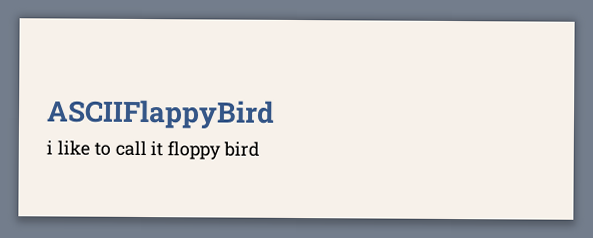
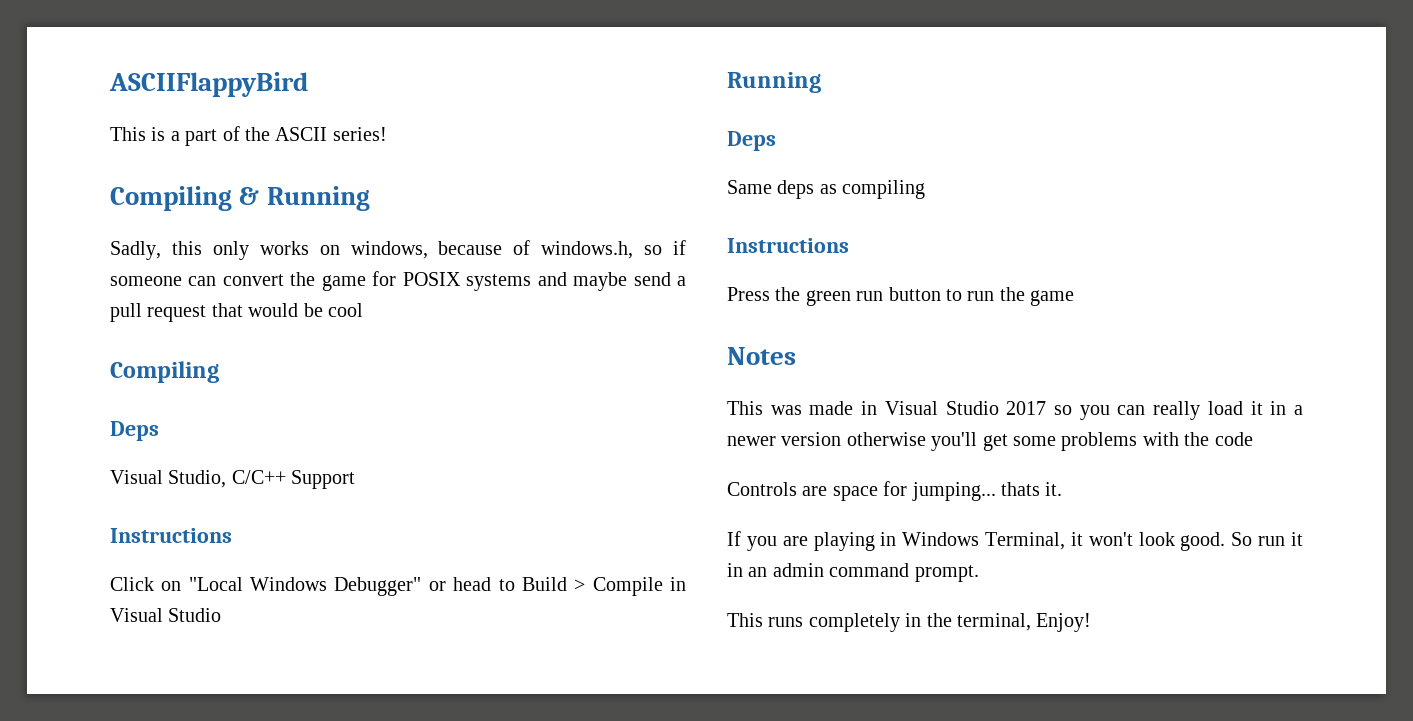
[46,140,261,160] i like to call it floppy bird -> [110,126,387,146] [110,186,370,211] [110,240,686,260] [110,271,686,291] [110,303,363,322] [110,361,219,383] [110,421,159,441] [110,470,356,489] [110,528,232,543] [110,577,687,596] [110,608,222,622] [727,72,821,93] [727,131,776,151] [727,180,926,199] [727,238,849,253] [727,287,1075,306] [727,347,796,365] [727,401,1303,420] [727,432,1253,451] [727,481,1063,501] [727,531,1303,551] [727,563,979,582] [727,613,1092,632] This is a part of the ASCII series! // Compiling & Running // Sadly, this only works on windows, because of windows.h, so if someone can convert the game for POSIX systems and maybe send a pull request that would be cool // Compiling // Deps // Visual Studio, C/C++ Support // Instructions // Click on "Local Windows Debugger" or head to Build > Compile in Visual Studio // Running // Deps // Same deps as compiling // Instructions // Press the green run button to run the game // Notes // This was made in Visual Studio 2017 so you can really load it in a newer version otherwise you'll get some problems with the code // Controls are space for jumping... thats it. // If you are playing in Windows Terminal, it won't look good. So run it in an admin command prompt. // This runs completely in the terminal, Enjoy!

